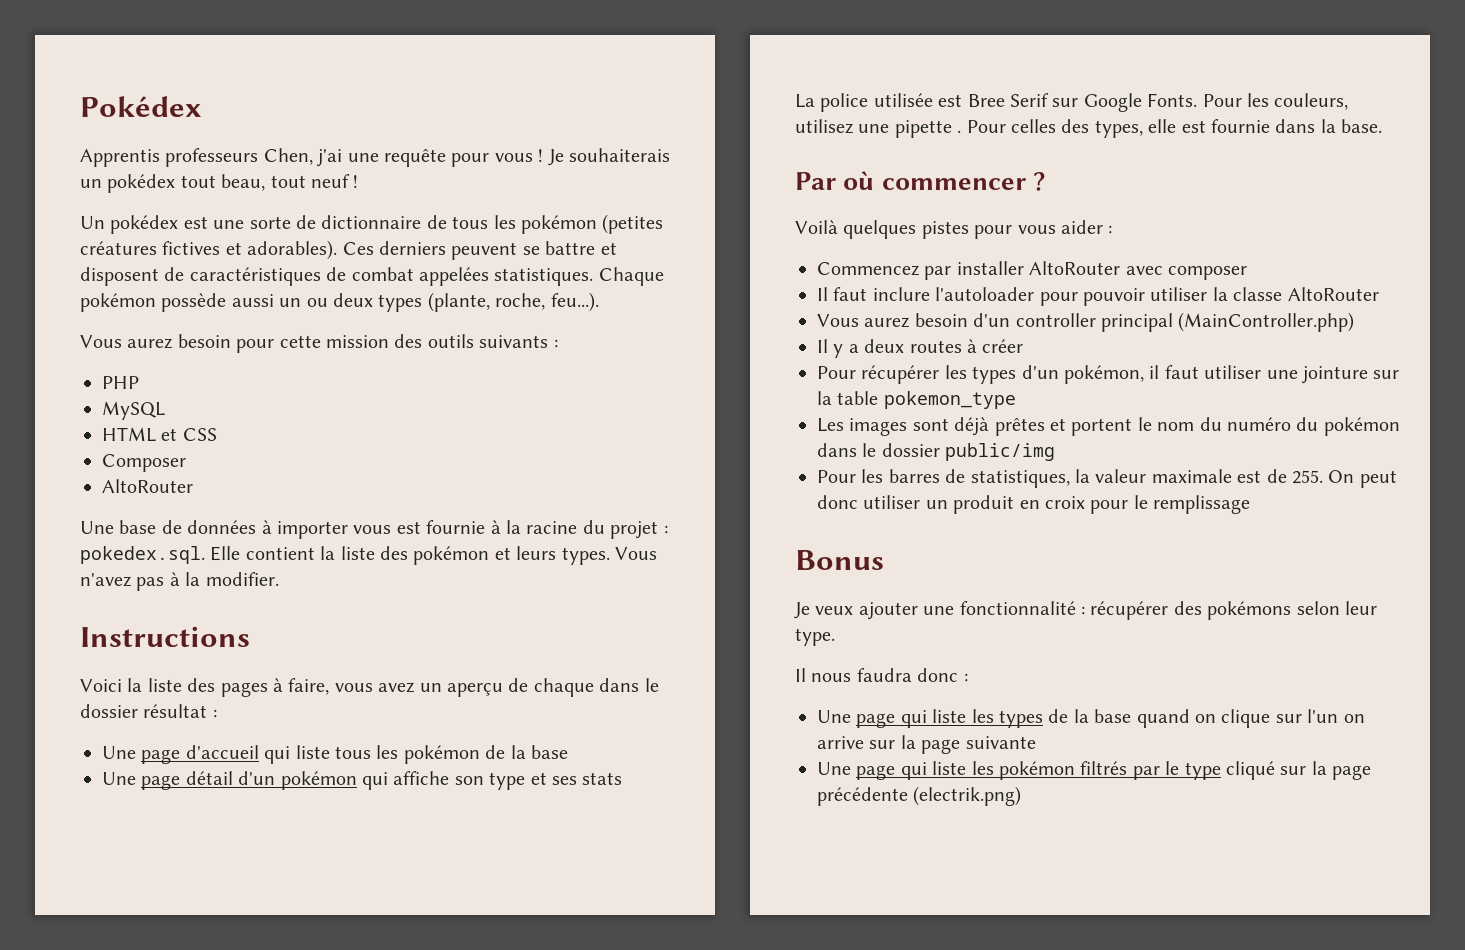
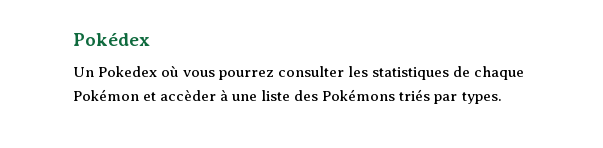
[80,148,670,167] [80,174,359,193] [80,214,664,234] [80,240,617,260] [80,267,664,286] [80,292,599,312] [80,334,558,353] [102,376,139,389] [102,401,165,420] [102,427,217,442] [102,454,186,472] [102,479,193,493] [80,520,668,539] [80,546,657,565] [80,572,279,591] [80,626,250,647] [80,678,659,697] [80,704,217,718] [102,745,568,764] [102,771,623,790] [795,93,1349,112] [795,119,1383,138] [795,171,1046,191] [795,220,1113,239] [817,261,1247,280] [817,287,1379,306] [817,312,1355,332] [817,339,1024,358] [817,365,1400,384] [817,391,1016,409] [817,417,1400,436] [817,443,1056,461] [817,469,1397,488] [817,495,1251,514] [795,550,884,570] [794,601,1377,620] [795,628,835,646] [795,668,968,682] [817,709,1365,728] [817,735,1036,754] [817,761,1372,780] [817,786,1022,806] Apprentis professeurs Chen, j'ai une requête pour vous ! Je souhaiterais un pokédex tout beau, tout neuf ! // Un pokédex est une sorte de dictionnaire de tous les pokémon (petites créatures fictives et adorables). Ces derniers peuvent se battre et disposent de caractéristiques de combat appelées statistiques. Chaque pokémon possède aussi un ou deux types (plante, roche, feu...). // Vous aurez besoin pour cette mission des outils suivants : // PHP // MySQL // HTML et CSS // Composer // AltoRouter // Une base de données à importer vous est fournie à la racine du projet : pokedex.sql. Elle contient la liste des pokémon et leurs types. Vous n'avez pas à la modifier. // Instructions // Voici la liste des pages à faire, vous avez un aperçu de chaque dans le dossier résultat : // Une page d'accueil qui liste tous les pokémon de la base // Une page détail d'un pokémon qui affiche son type et ses stats // La police utilisée est Bree Serif sur Google Fonts. Pour les couleurs, utilisez une pipette . Pour celles des types, elle est fournie dans la base. // Par où commencer ? // Voilà quelques pistes pour vous aider : // Commencez par installer AltoRouter avec composer // Il faut inclure l'autoloader pour pouvoir utiliser la classe AltoRouter // Vous aurez besoin d'un controller principal (MainController.php) // Il y a deux routes à créer // Pour récupérer les types d'un pokémon, il faut utiliser une jointure sur la table pokemon_type // Les images sont déjà prêtes et portent le nom du numéro du pokémon dans le dossier public/img // Pour les barres de statistiques, la valeur maximale est de 255. On peut donc utiliser un produit en croix pour le remplissage // Bonus // Je veux ajouter une fonctionnalité : récupérer des pokémons selon leur type. // Il nous faudra donc : // Une page qui liste les types de la base quand on clique sur l'un on arrive sur la page suivante // Une page qui liste les pokémon filtrés par le type cliqué sur la page précédente (electrik.png) -> [73,66,525,80] [73,89,502,104] Un Pokedex où vous pourrez consulter les statistiques de chaque Pokémon et accèder à une liste des Pokémons triés par types.

